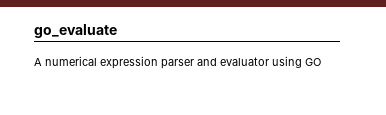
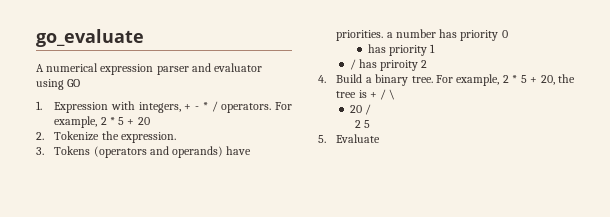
(321, 62) none -> [36,101,292,113] [54,116,150,128] [36,131,176,143] [36,146,252,158] [336,29,508,41] [367,44,436,56] [349,59,428,71] [318,74,575,86] [336,89,396,100] [349,104,371,115] [354,120,370,128] [318,134,381,143] // 1. Expression with integers, + - * / operators. For example, 2 * 5 + 20 // 2. Tokenize the expression. // 3. Tokens (operators and operands) have priorities. a number has priority 0 // has priority 1 // / has priroity 2 // 4. Build a binary tree. For example, 2 * 5 + 20, the tree is + / \ // 20 / // 2 5 // 5. Evaluate

